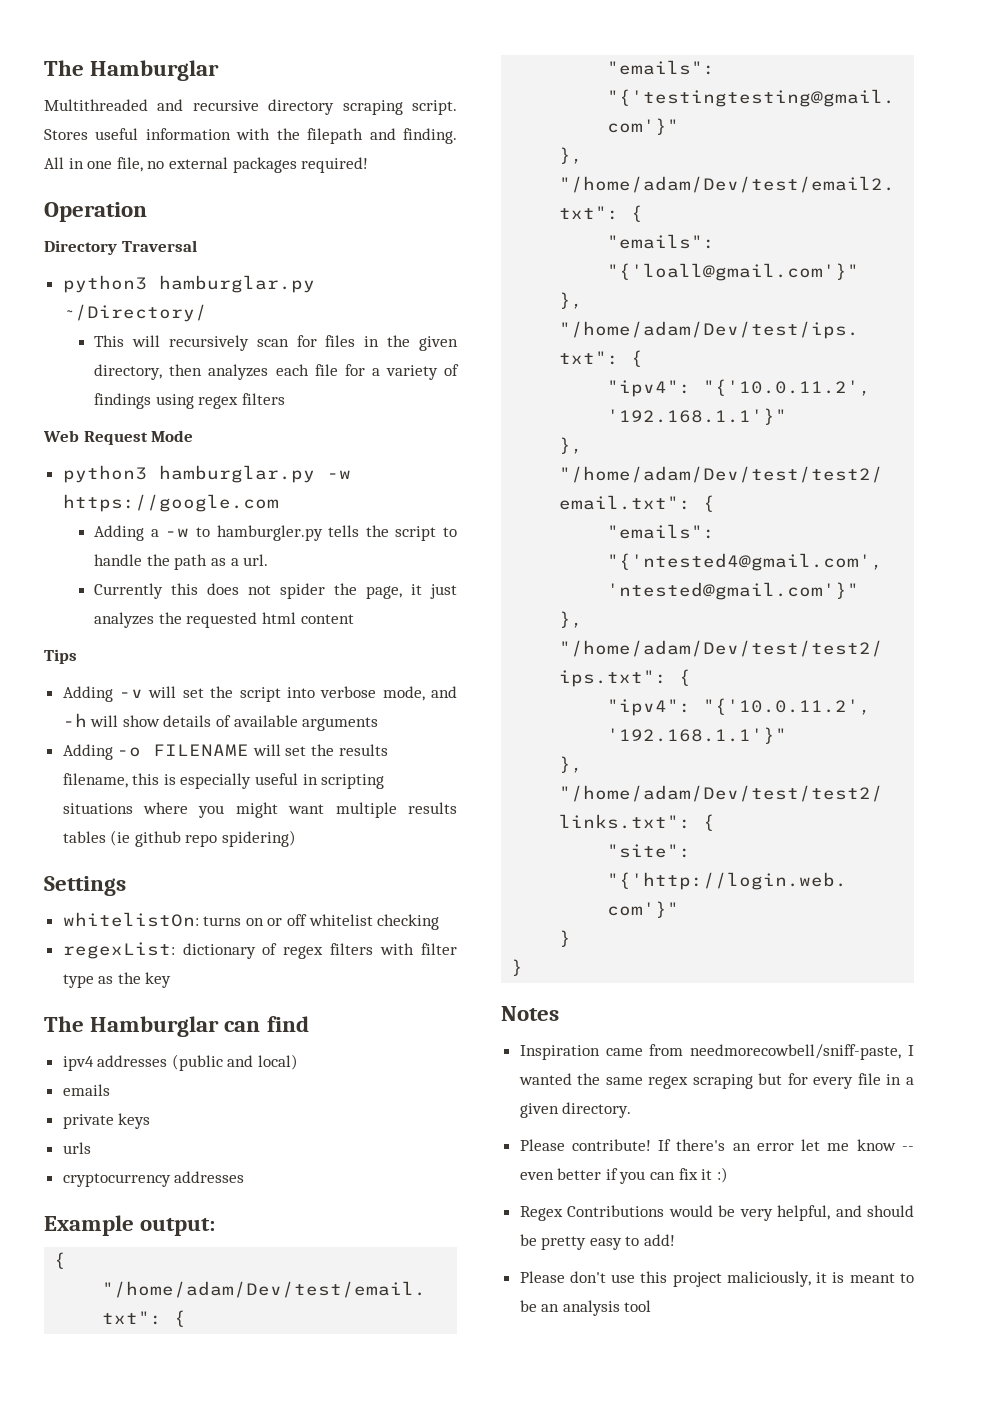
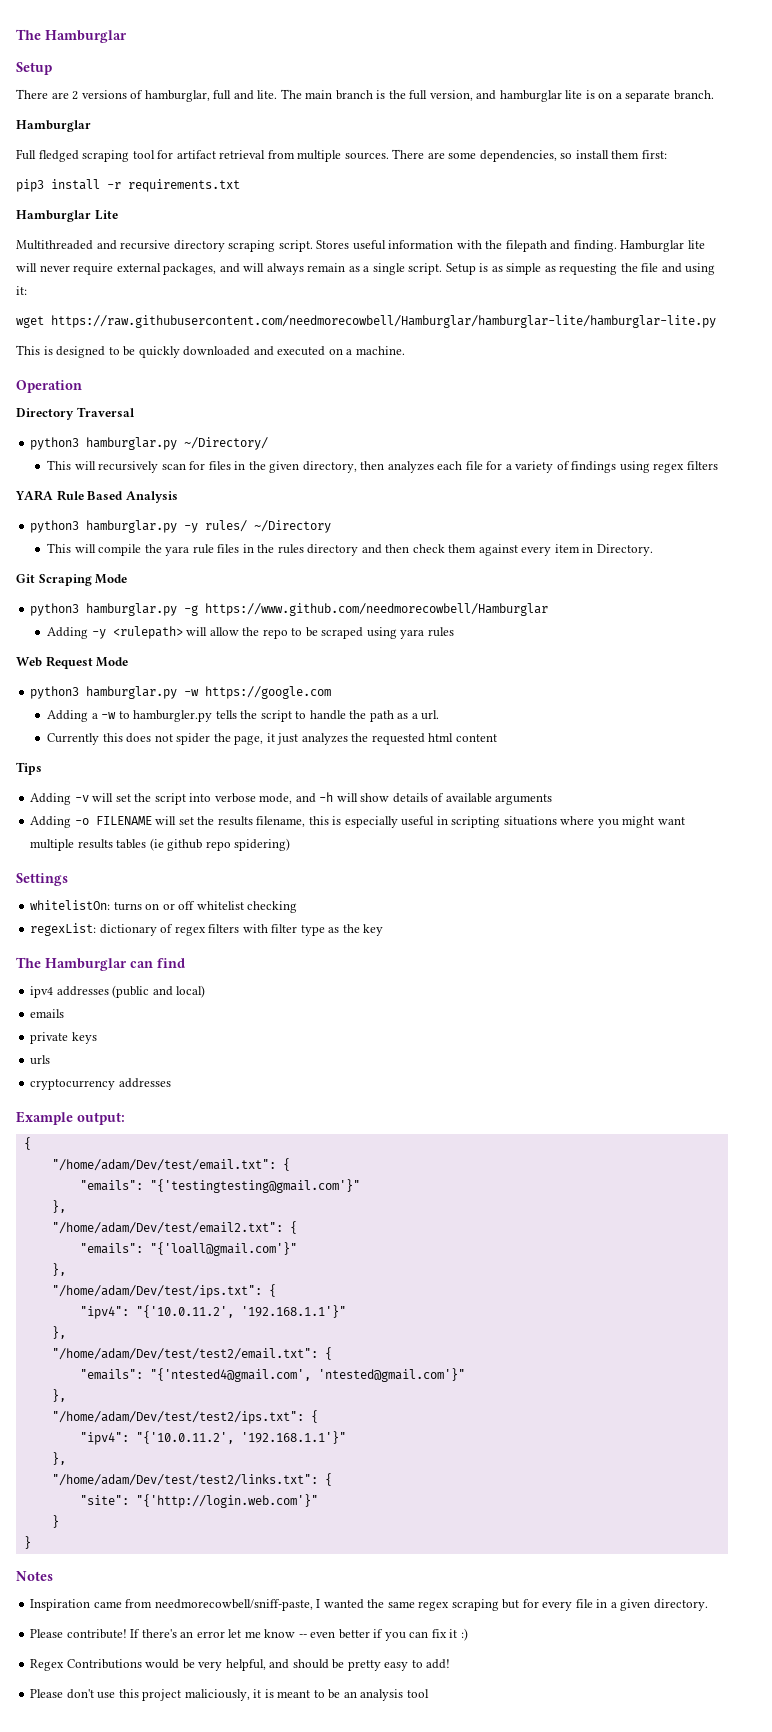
[44,60,220,81] The Hamburglar -> [16,29,127,43] [16,62,52,75] [16,89,714,102] [16,120,91,132] [16,149,667,162] [16,179,240,192] [16,210,118,222] The Hamburglar // Setup // There are 2 versions of hamburglar, full and lite. The main branch is the full version, and hamburglar lite is on a separate branch. // Hamburglar // Full fledged scraping tool for artifact retrieval from multiple sources. There are some dependencies, so install them first: // pip3 install -r requirements.txt // Hamburglar Lite
[44,157,369,173] All in one file, no external packages required! -> [620,240,705,252] [16,263,716,275] [16,286,27,295] [16,315,716,328] [16,345,405,358] Hamburglar lite will never require external packages, and will always remain as a single script. Setup is as simple as requesting the file and using it: // wget https://raw.githubusercontent.com/needmorecowbell/Hamburglar/hamburglar-lite/hamburglar-lite.py // This is designed to be quickly downloaded and executed on a machine.
(286, 399) none -> [15,490,178,503] [30,520,332,533] [47,543,653,556] [16,574,128,586] [30,603,549,616] [47,626,454,639] // YARA Rule Based Analysis // python3 hamburglar.py -y rules/ ~/Directory // This will compile the yara rule files in the rules directory and then check them against every item in Directory. // Git Scraping Mode // python3 hamburglar.py -g https://www.github.com/needmorecowbell/Hamburglar // Adding -y <rulepath> will allow the repo to be scraped using yara rules

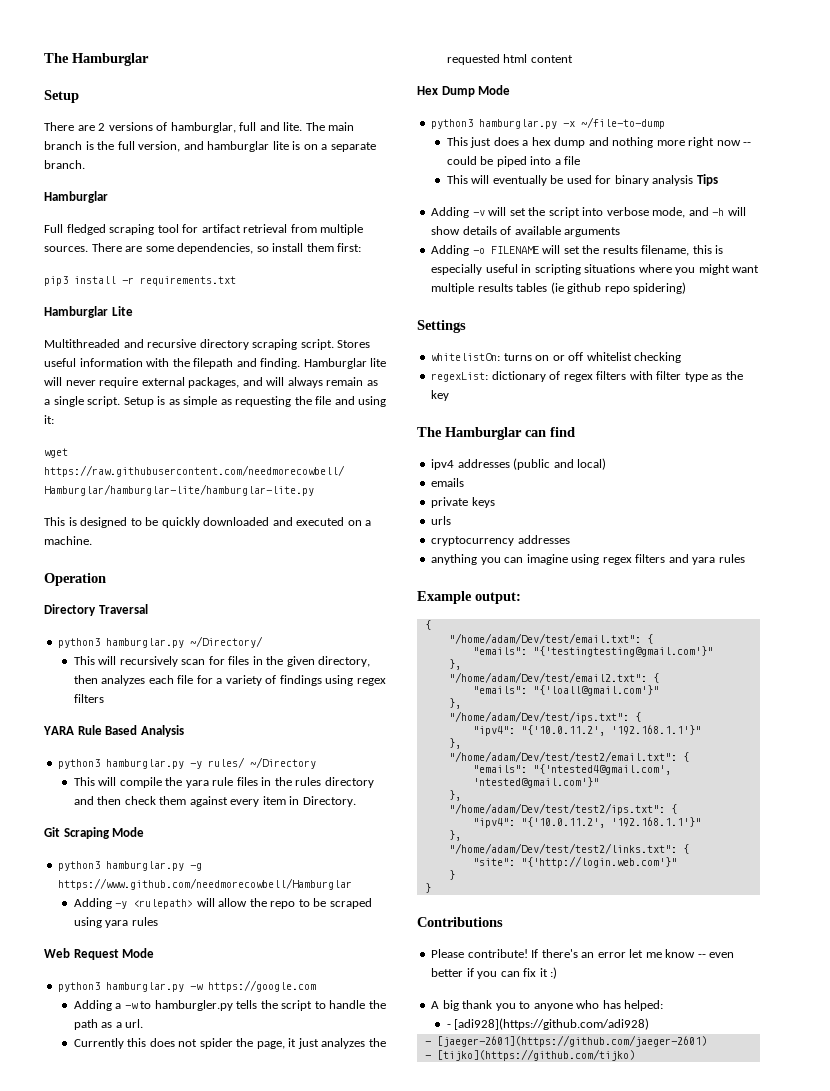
(497, 738) none -> [417,85,511,97] [431,117,666,129] [446,137,752,148] [446,156,581,167] [446,175,694,186] Hex Dump Mode // python3 hamburglar.py -x ~/file-to-dump // This just does a hex dump and nothing more right now -- could be piped into a file // This will eventually be used for binary analysis
(171, 1083) none -> [431,554,745,565] // anything you can imagine using regex filters and yara rules
[16,1571,53,1581] [30,1599,708,1611] Notes // Inspiration came from needmorecowbell/sniff-paste, I wanted the same regex scraping but for every file in a given directory. -> [417,917,503,927] Contributions
[30,1659,451,1671] [30,1689,429,1701] Regex Contributions would be very helpful, and should be pretty easy to add! // Please don't use this project maliciously, it is meant to be an analysis tool -> [431,1000,664,1011] [446,1018,650,1030] [424,1035,707,1047] [424,1049,635,1061] A big thank you to anyone who has helped: // - [adi928](https://github.com/adi928) // - [jaeger-2601](https://github.com/jaeger-2601) // - [tijko](https://github.com/tijko)

